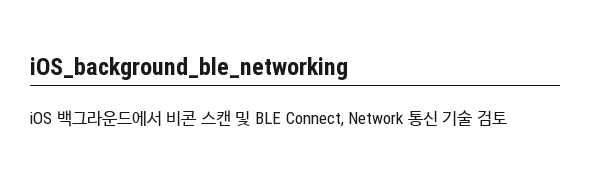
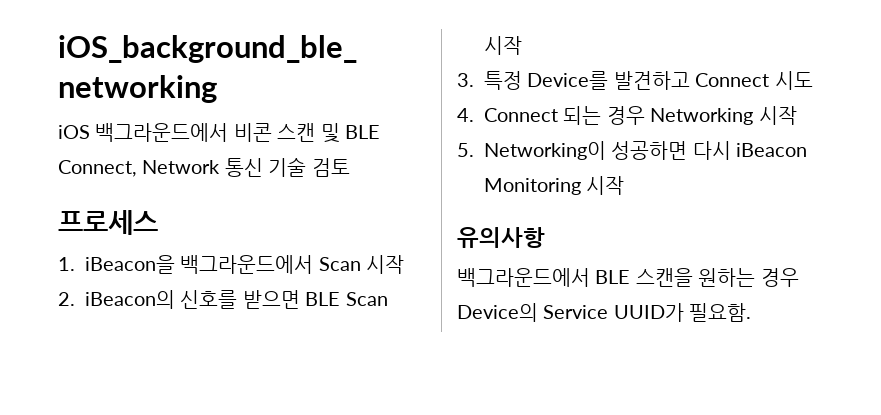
(507, 118) none -> [58,210,158,235] [58,255,405,274] [58,290,388,309] [484,36,522,55] [457,71,813,90] [457,106,797,125] [457,141,808,160] [484,176,625,195] [457,227,545,248] [457,268,799,287] [457,303,752,322] // 프로세스 // 1. iBeacon을 백그라운드에서 Scan 시작 // 2. iBeacon의 신호를 받으면 BLE Scan 시작 // 3. 특정 Device를 발견하고 Connect 시도 // 4. Connect 되는 경우 Networking 시작 // 5. Networking이 성공하면 다시 iBeacon Monitoring 시작 // 유의사항 // 백그라운드에서 BLE 스캔을 원하는 경우 Device의 Service UUID가 필요함.

